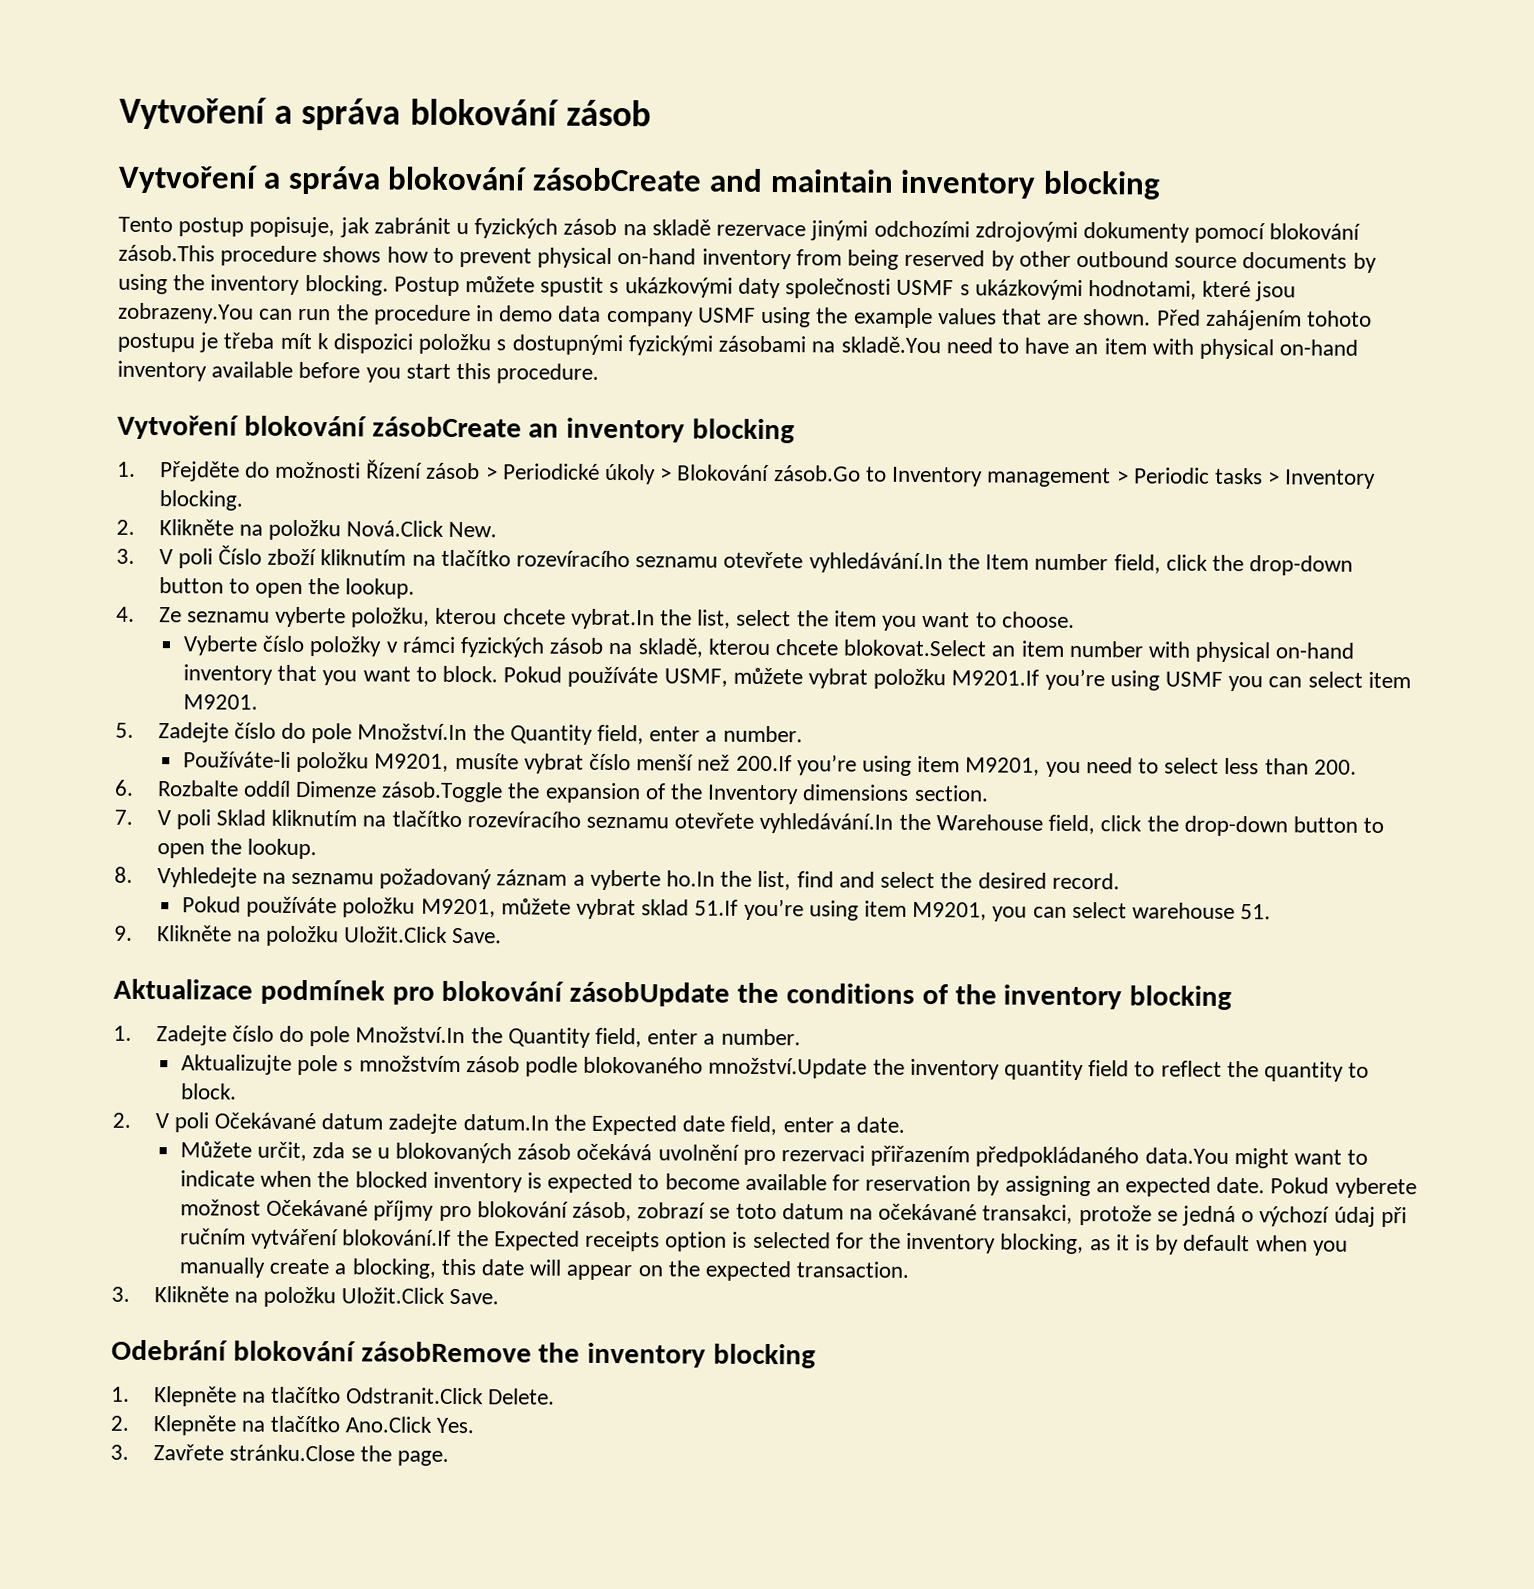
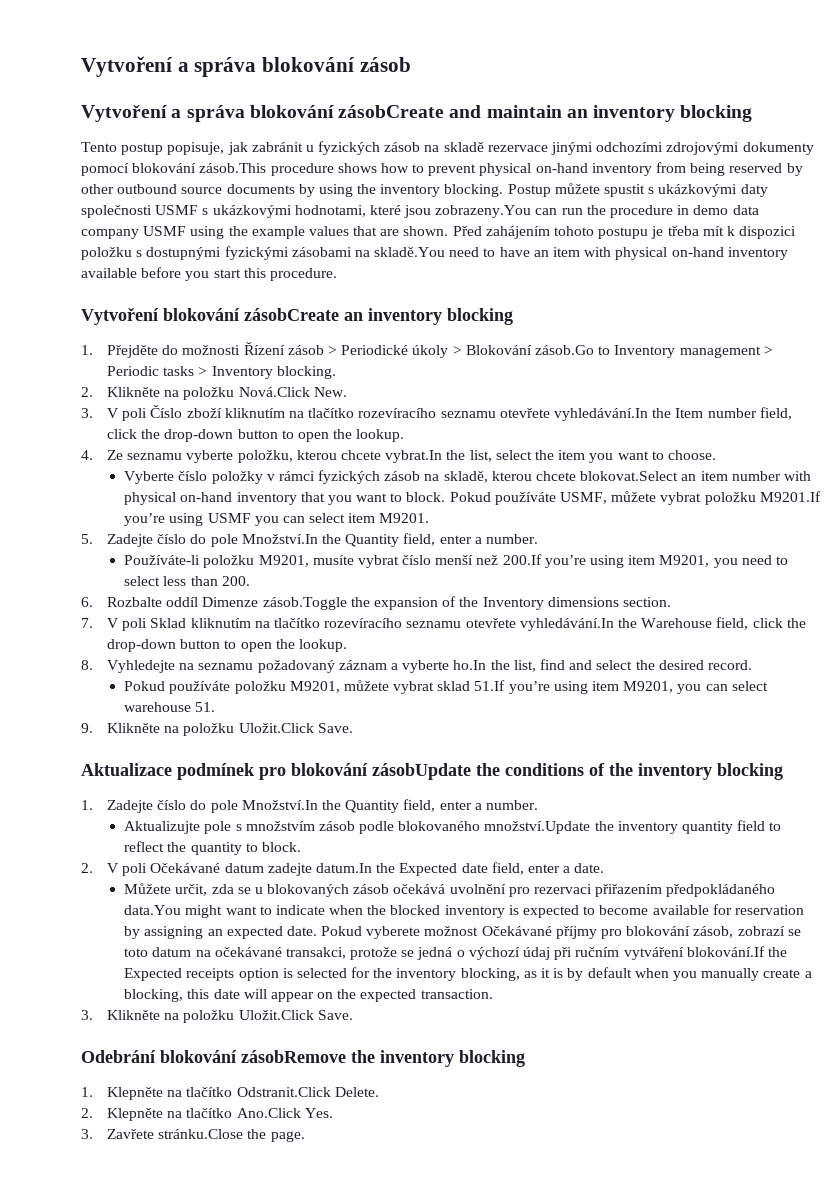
(894, 181) none -> [566,109,588,118] an

